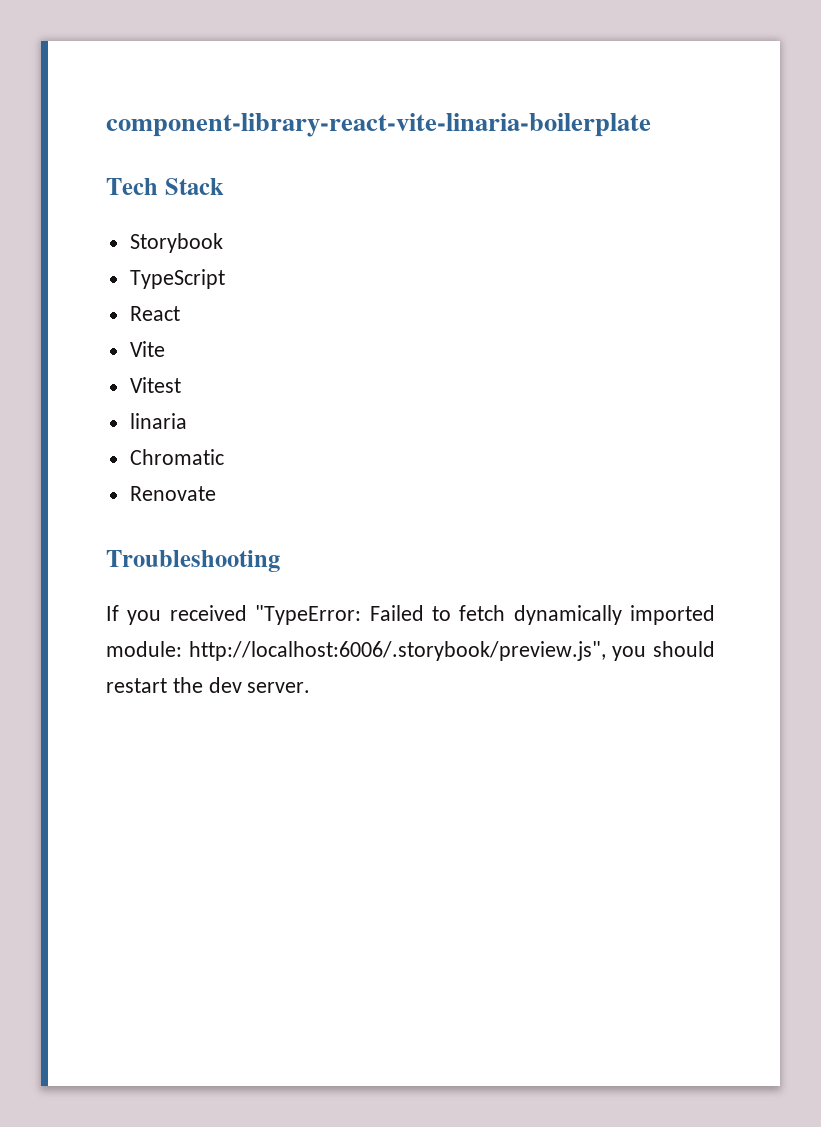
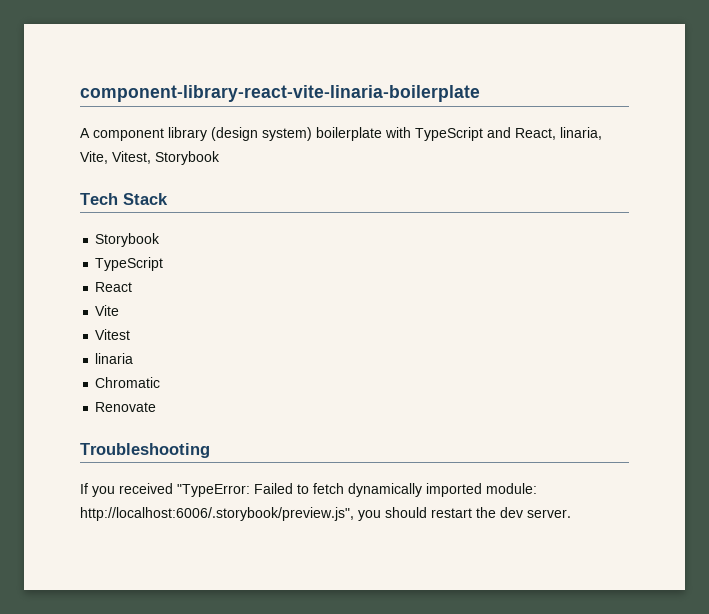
(651, 125) none -> [80,127,602,141] [80,151,220,165] // A component library (design system) boilerplate with TypeScript and React, linaria, Vite, Vitest, Storybook

